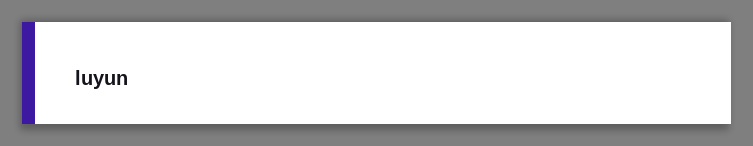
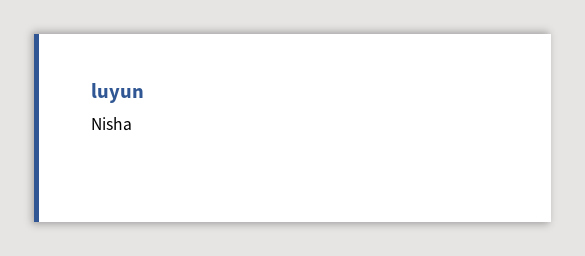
(128, 79) none -> [91,117,132,131] // Nisha

